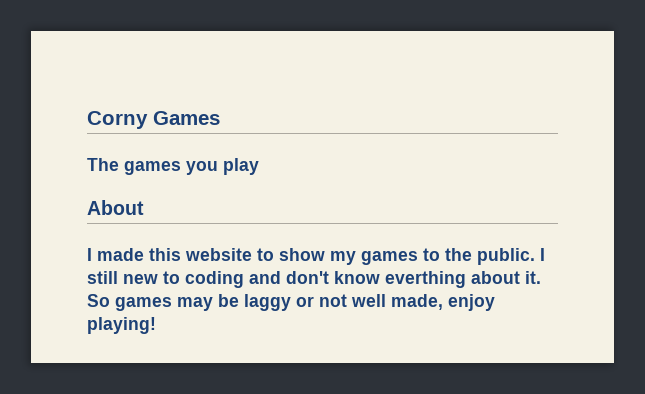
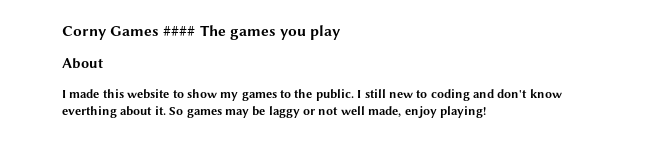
(220, 118) // -> [163,26,196,36] ####

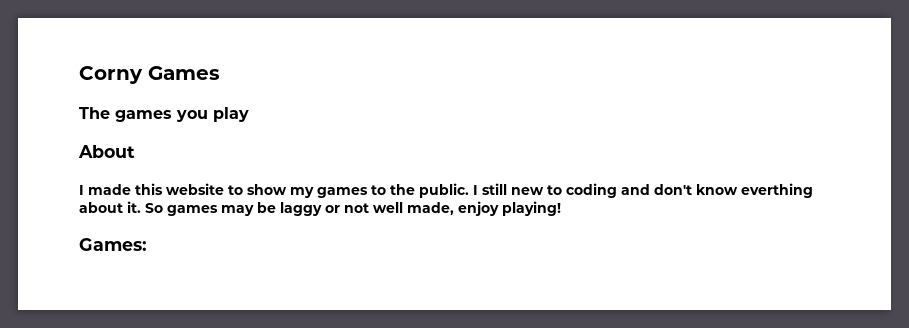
[163,26,196,36] #### -> (220, 73) //
(486, 112) none -> [79,238,147,251] // Games:

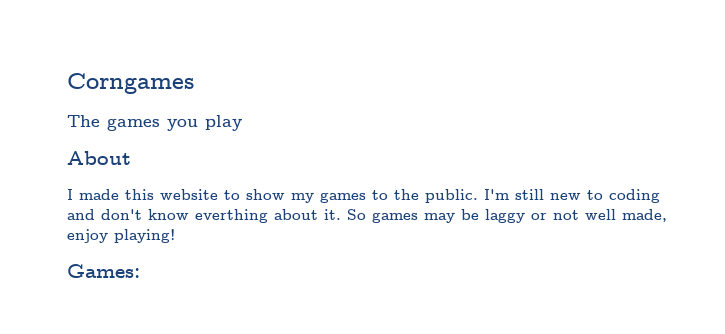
[79,66,220,84] Corny Games -> [67,73,194,94] Corngames
[473,185,478,195] I -> [484,189,509,200] I'm

